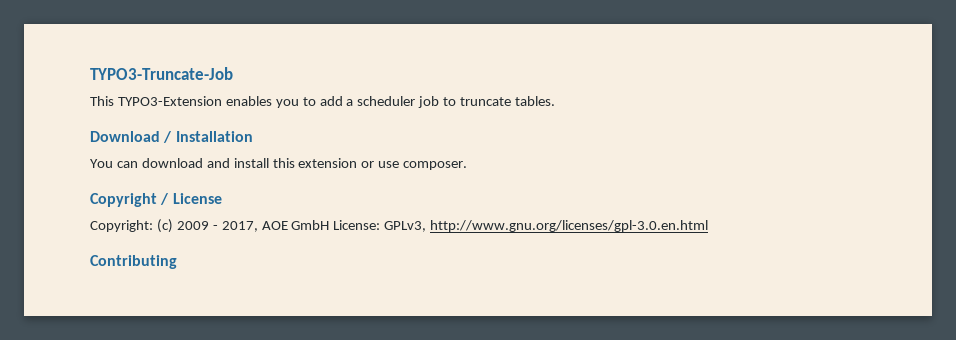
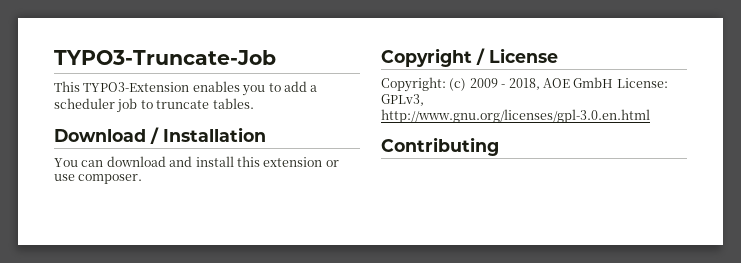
[221,221,258,232] 2017, -> [508,78,540,90] 2018,

